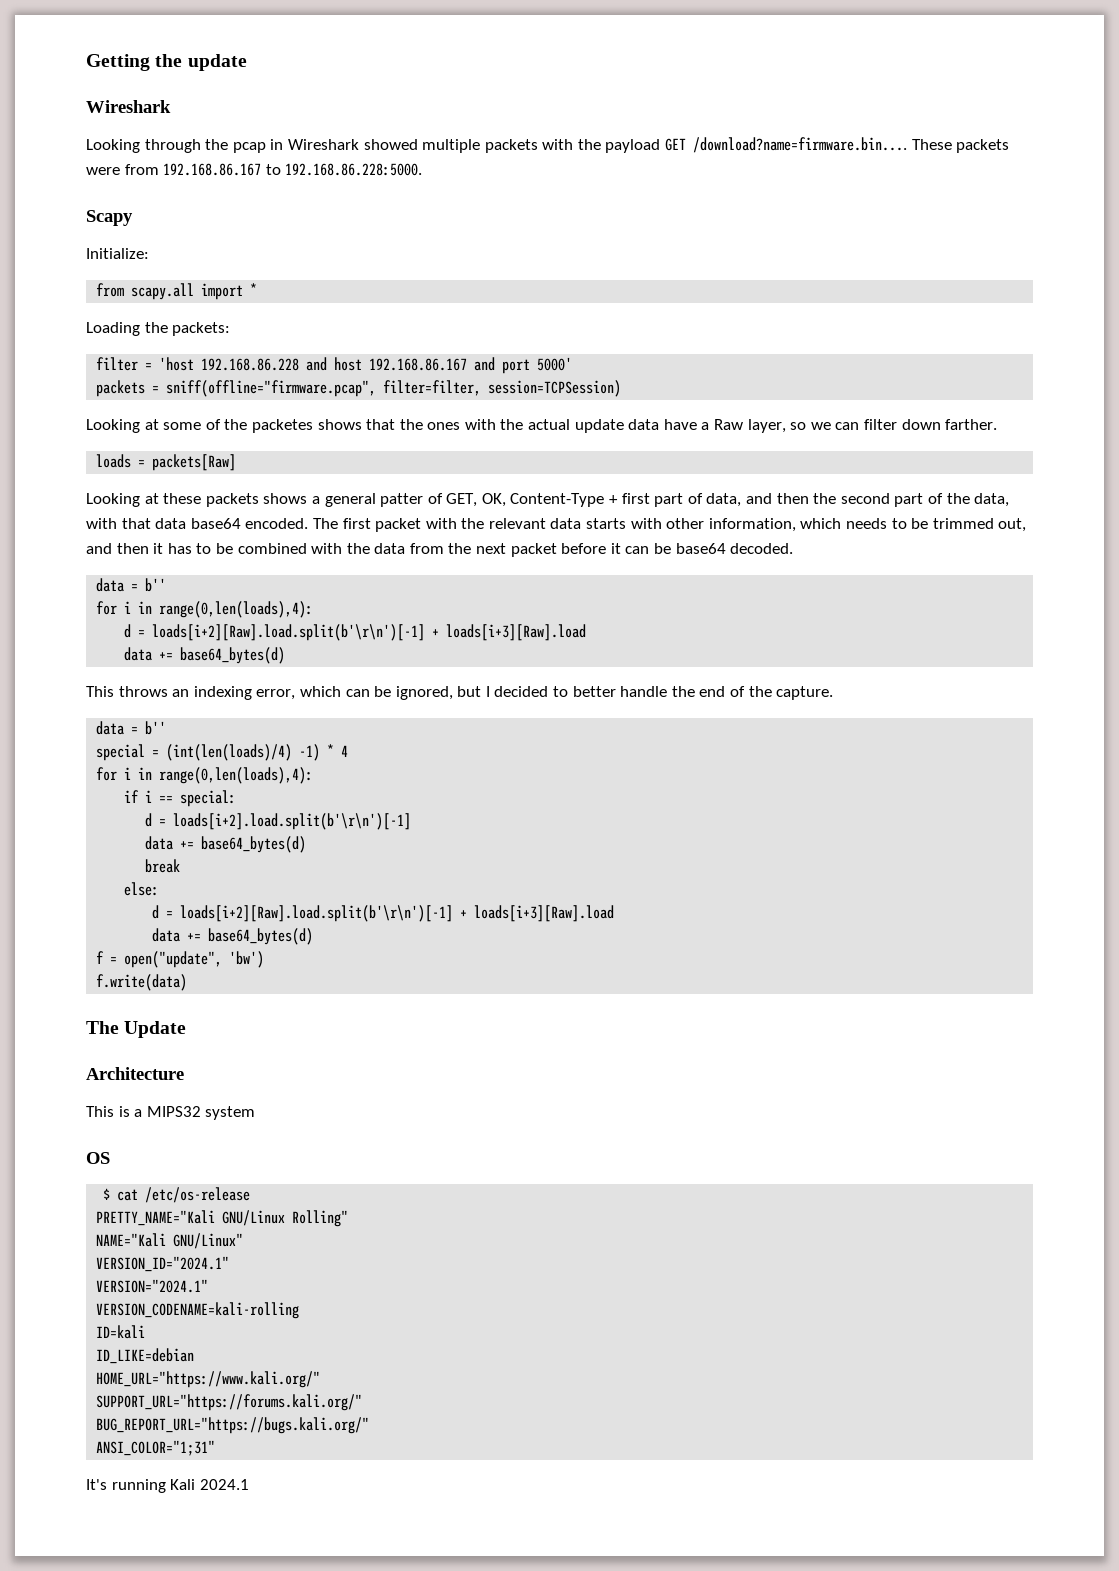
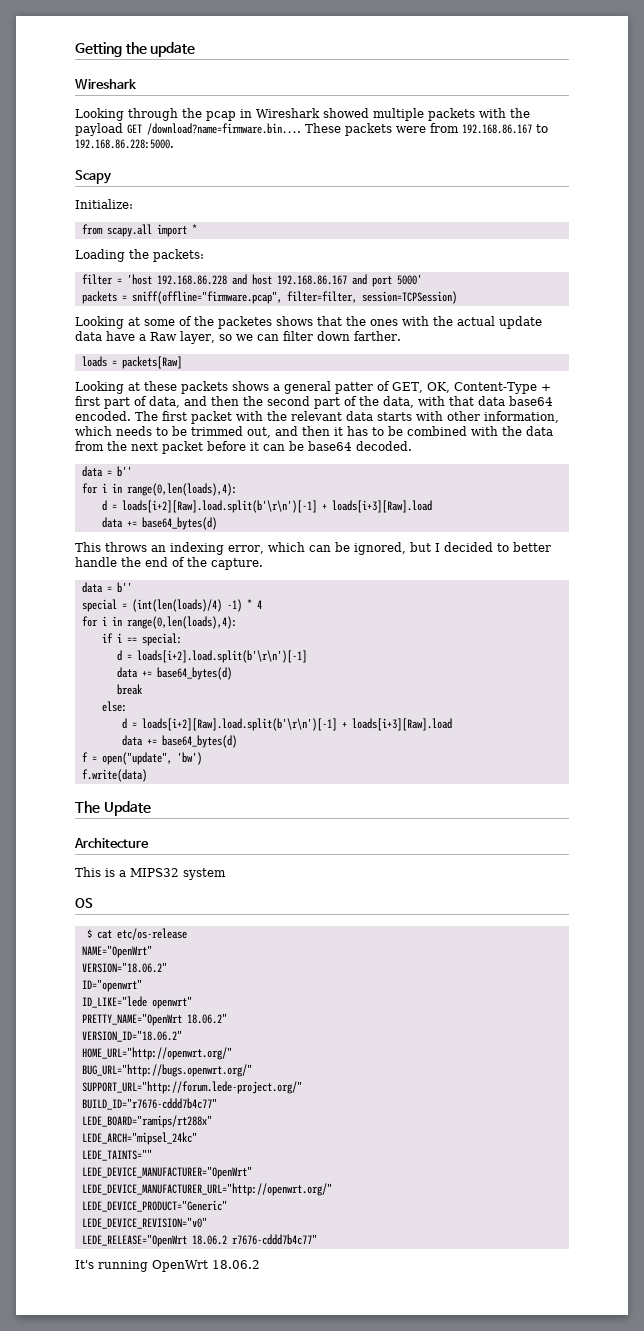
[145,1187,251,1203] [96,1210,349,1227] [96,1233,244,1249] [96,1256,230,1272] [96,1279,209,1293] [96,1302,300,1319] [96,1325,146,1339] [96,1348,195,1364] [96,1371,321,1388] [96,1394,363,1411] [96,1417,370,1434] [96,1440,216,1456] /etc/os-release // PRETTY_NAME="Kali GNU/Linux Rolling" // NAME="Kali GNU/Linux" // VERSION_ID="2024.1" // VERSION="2024.1" // VERSION_CODENAME=kali-rolling // ID=kali // ID_LIKE=debian // HOME_URL="https://www.kali.org/" // SUPPORT_URL="https://forums.kali.org/" // BUG_REPORT_URL="https://bugs.kali.org/" // ANSI_COLOR="1;31" -> [116,928,187,940] [81,945,152,958] [81,962,167,973] [81,979,142,992] [81,996,192,1009] [81,1013,227,1026] [81,1030,182,1042] [81,1047,232,1060] [81,1064,252,1077] [81,1081,302,1094] [81,1098,217,1110] [81,1115,212,1128] [81,1132,197,1145] [81,1149,152,1161] [81,1166,252,1179] [81,1183,332,1196] [81,1200,227,1212] [81,1217,207,1229] [81,1234,317,1247] etc/os-release // NAME="OpenWrt" // VERSION="18.06.2" // ID="openwrt" // ID_LIKE="lede openwrt" // PRETTY_NAME="OpenWrt 18.06.2" // VERSION_ID="18.06.2" // HOME_URL="http://openwrt.org/" // BUG_URL="http://bugs.openwrt.org/" // SUPPORT_URL="http://forum.lede-project.org/" // BUILD_ID="r7676-cddd7b4c77" // LEDE_BOARD="ramips/rt288x" // LEDE_ARCH="mipsel_24kc" // LEDE_TAINTS="" // LEDE_DEVICE_MANUFACTURER="OpenWrt" // LEDE_DEVICE_MANUFACTURER_URL="http://openwrt.org/" // LEDE_DEVICE_PRODUCT="Generic" // LEDE_DEVICE_REVISION="v0" // LEDE_RELEASE="OpenWrt 18.06.2 r7676-cddd7b4c77"
[170,1479,249,1490] Kali 2024.1 -> [152,1260,260,1272] OpenWrt 18.06.2

